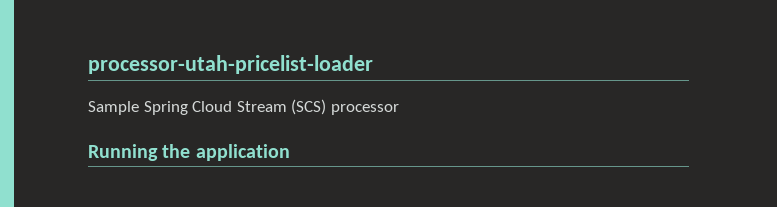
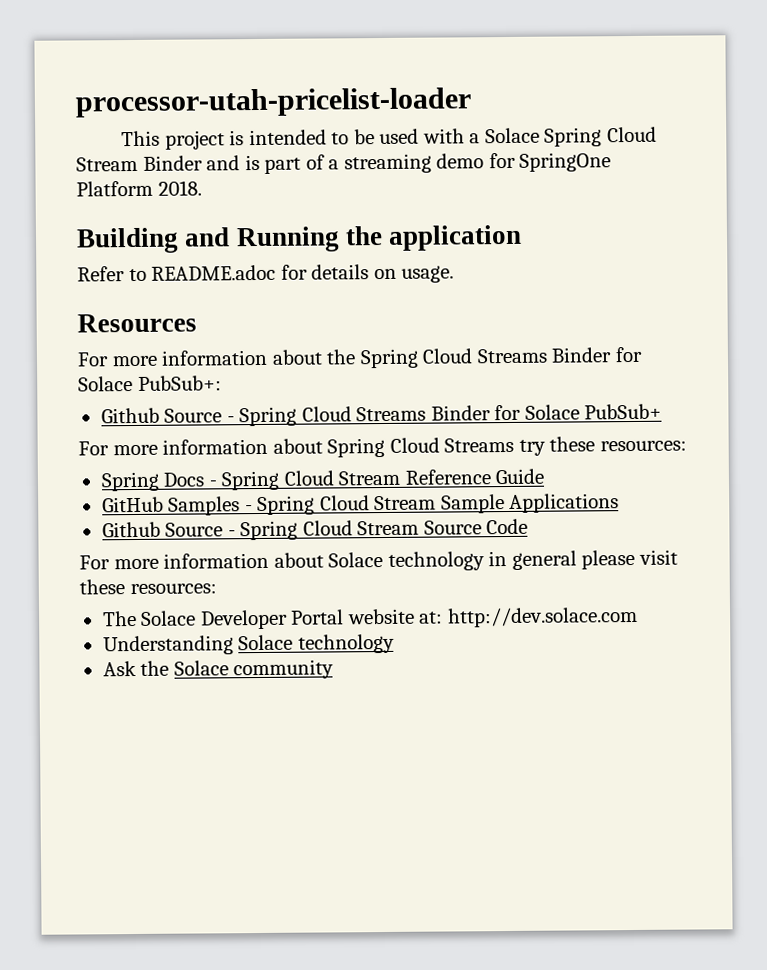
[88,99,399,115] [88,144,290,161] Sample Spring Cloud Stream (SCS) processor // Running the application -> [121,126,657,150] [76,152,612,174] [76,180,202,197] [76,224,523,254] [77,264,455,283] [77,313,197,333] [77,346,643,369] [78,375,222,392] [100,403,663,427] [78,436,687,458] [100,468,545,492] [101,493,620,516] [101,518,529,541] [79,549,678,571] [79,579,217,595] [102,606,638,630] [102,633,395,656] [102,659,335,680] This project is intended to be used with a Solace Spring Cloud Stream Binder and is part of a streaming demo for SpringOne Platform 2018. // Building and Running the application // Refer to README.adoc for details on usage. // Resources // For more information about the Spring Cloud Streams Binder for Solace PubSub+: // Github Source - Spring Cloud Streams Binder for Solace PubSub+ // For more information about Spring Cloud Streams try these resources: // Spring Docs - Spring Cloud Stream Reference Guide // GitHub Samples - Spring Cloud Stream Sample Applications // Github Source - Spring Cloud Stream Source Code // For more information about Solace technology in general please visit these resources: // The Solace Developer Portal website at: http://dev.solace.com // Understanding Solace technology // Ask the Solace community

